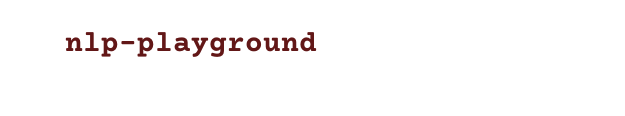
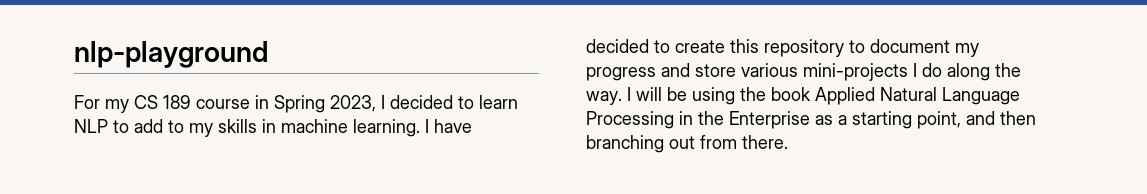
(317, 44) none -> [74,95,518,113] [74,119,472,137] [586,39,979,57] [586,63,1021,81] [586,87,1020,105] [586,111,1036,129] [586,135,788,153] // For my CS 189 course in Spring 2023, I decided to learn NLP to add to my skills in machine learning. I have decided to create this repository to document my progress and store various mini-projects I do along the way. I will be using the book Applied Natural Language Processing in the Enterprise as a starting point, and then branching out from there.

